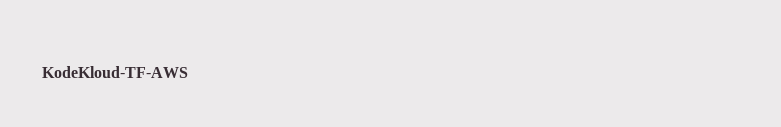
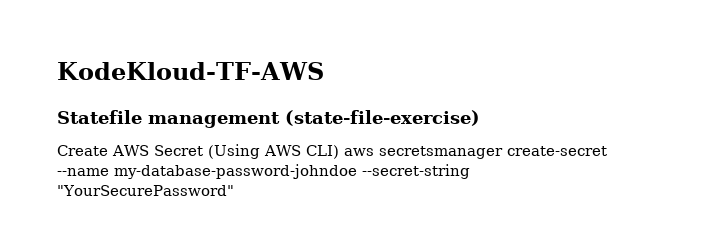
(188, 72) none -> [57,110,480,128] [57,144,607,159] [57,164,470,179] [57,185,234,196] // Statefile management (state-file-exercise) // Create AWS Secret (Using AWS CLI) aws secretsmanager create-secret --name my-database-password-johndoe --secret-string "YourSecurePassword"

